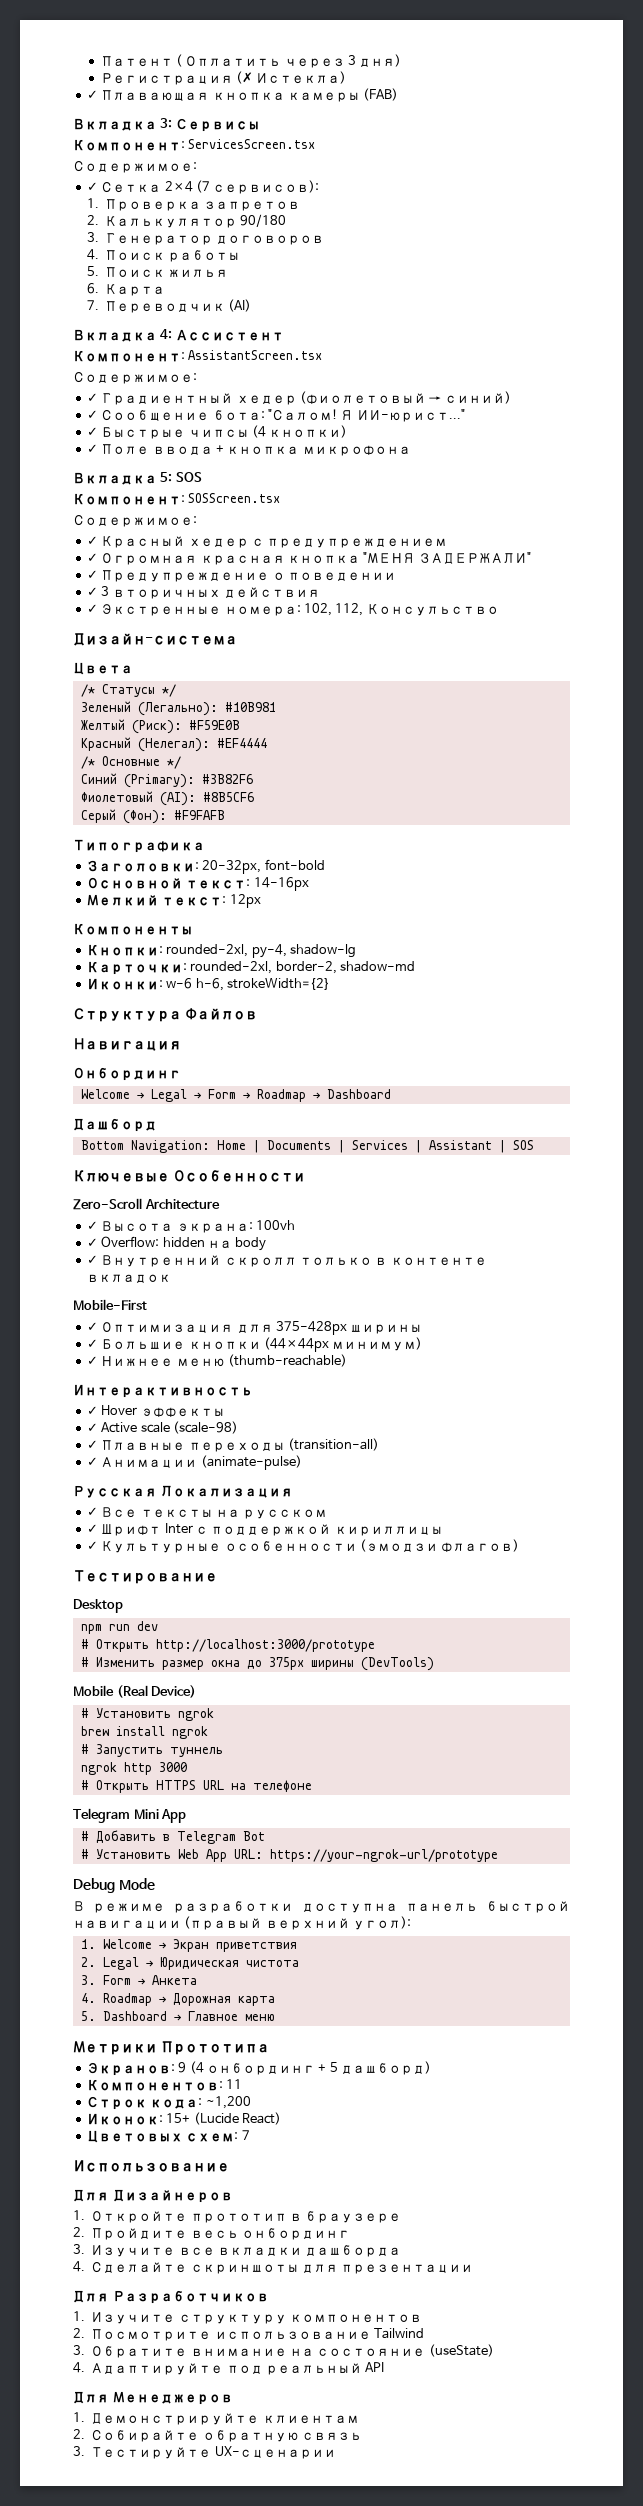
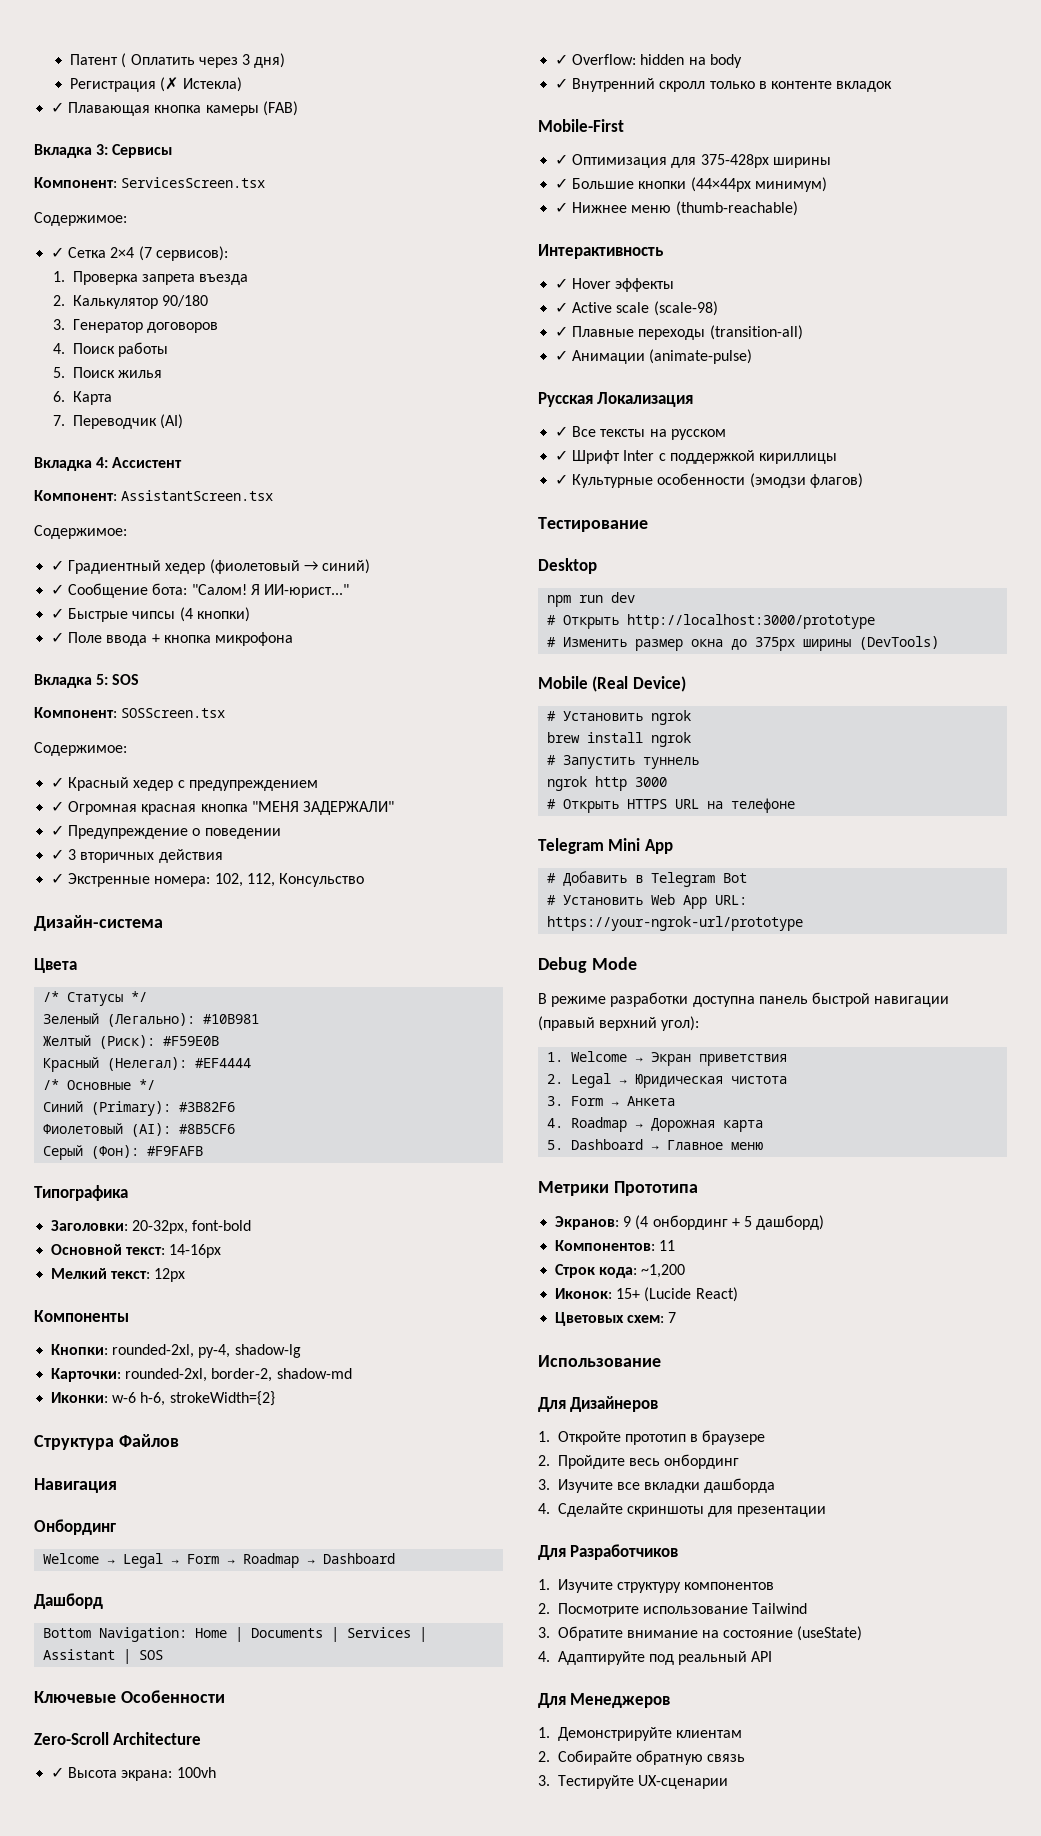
[204,201,301,211] запретов -> [142,274,249,285] запрета въезда

